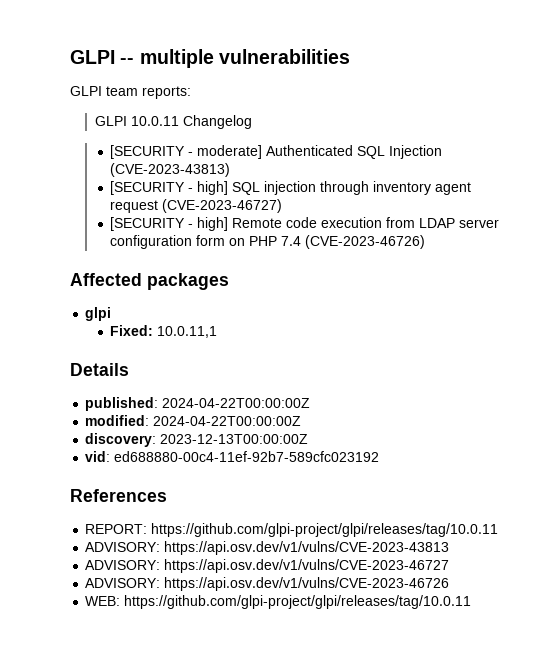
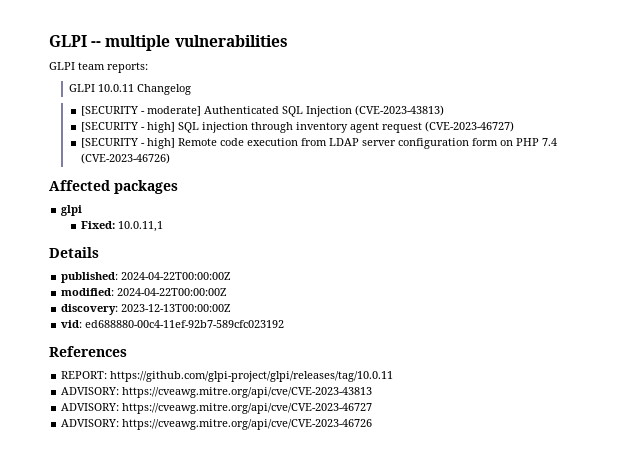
[164,541,450,555] [85,559,450,573] [85,577,450,591] [85,595,472,609] https://api.osv.dev/v1/vulns/CVE-2023-43813 // ADVISORY: https://api.osv.dev/v1/vulns/CVE-2023-46727 // ADVISORY: https://api.osv.dev/v1/vulns/CVE-2023-46726 // WEB: https://github.com/glpi-project/glpi/releases/tag/10.0.11 -> [122,387,373,398] [61,403,373,414] [61,419,373,430] https://cveawg.mitre.org/api/cve/CVE-2023-43813 // ADVISORY: https://cveawg.mitre.org/api/cve/CVE-2023-46727 // ADVISORY: https://cveawg.mitre.org/api/cve/CVE-2023-46726

